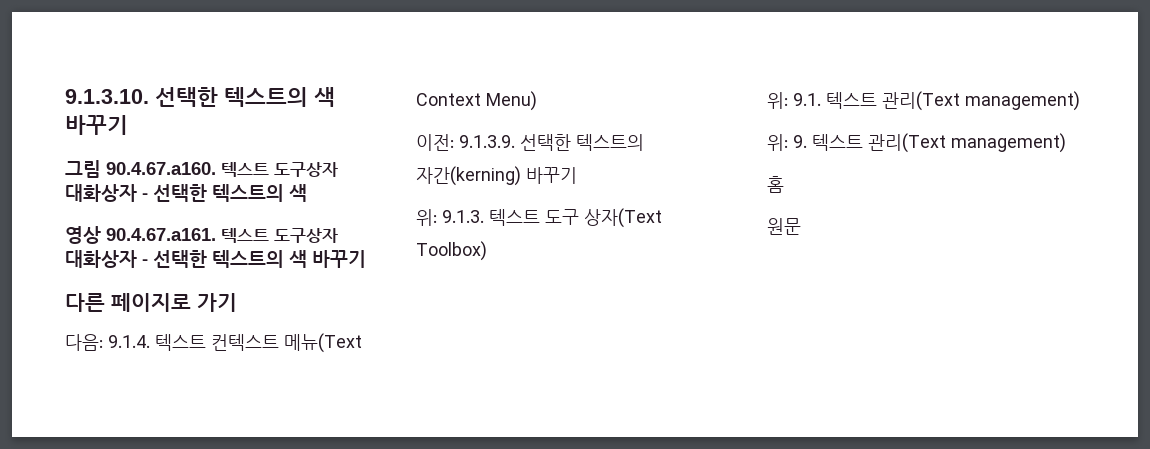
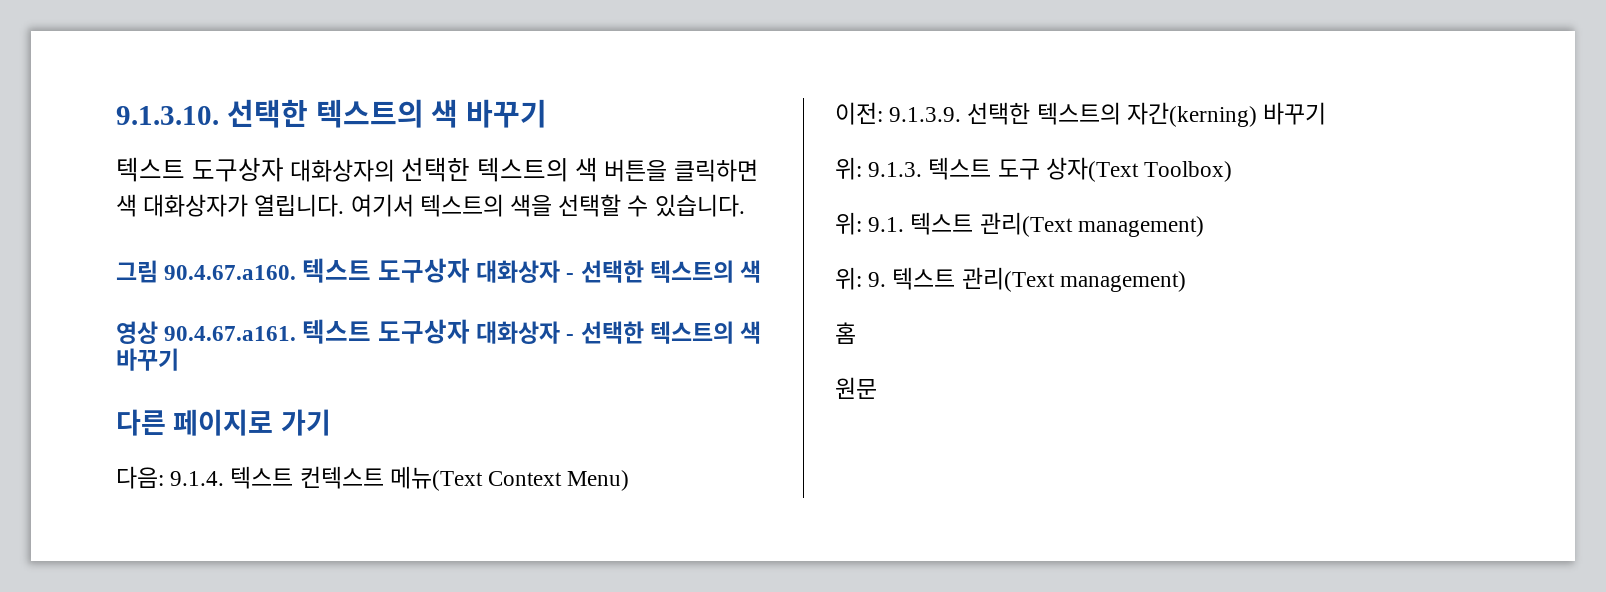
(128, 125) none -> [116,157,758,182] [116,194,745,217] // 텍스트 도구상자 대화상자의 선택한 텍스트의 색 버튼을 클릭하면 색 대화상자가 열립니다. 여기서 텍스트의 색을 선택할 수 있습니다.

